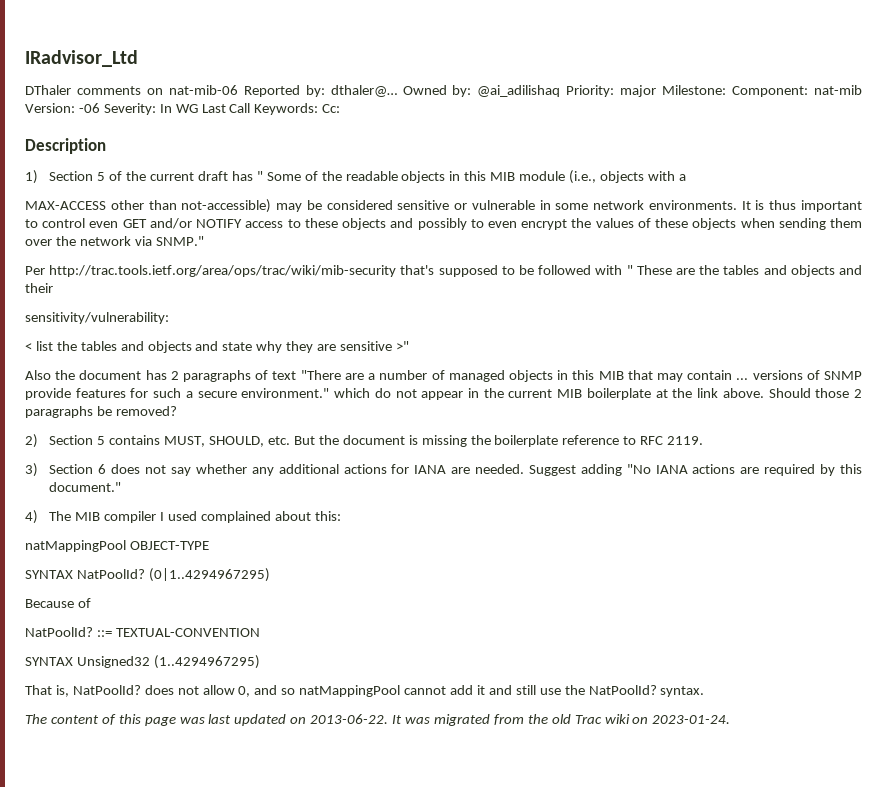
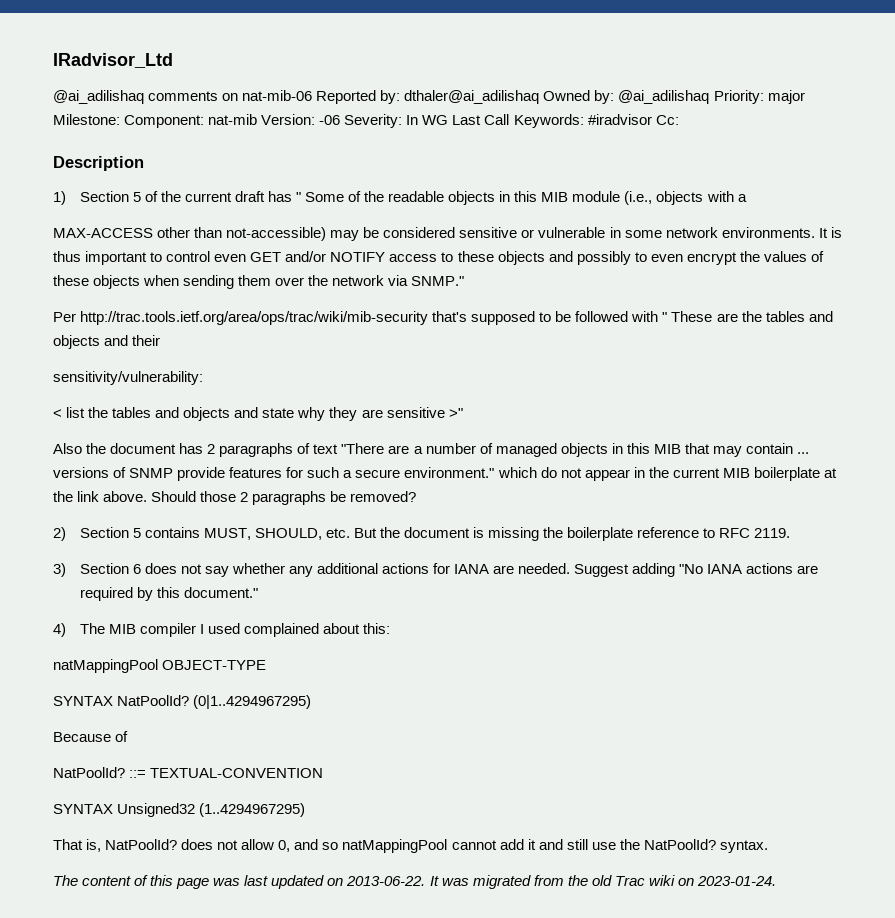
[25,85,71,95] DThaler -> [53,90,144,104] @ai_adilishaq
[330,85,397,97] dthaler@… -> [404,90,540,104] dthaler@ai_adilishaq
(319, 109) none -> [587,114,652,125] #iradvisor

